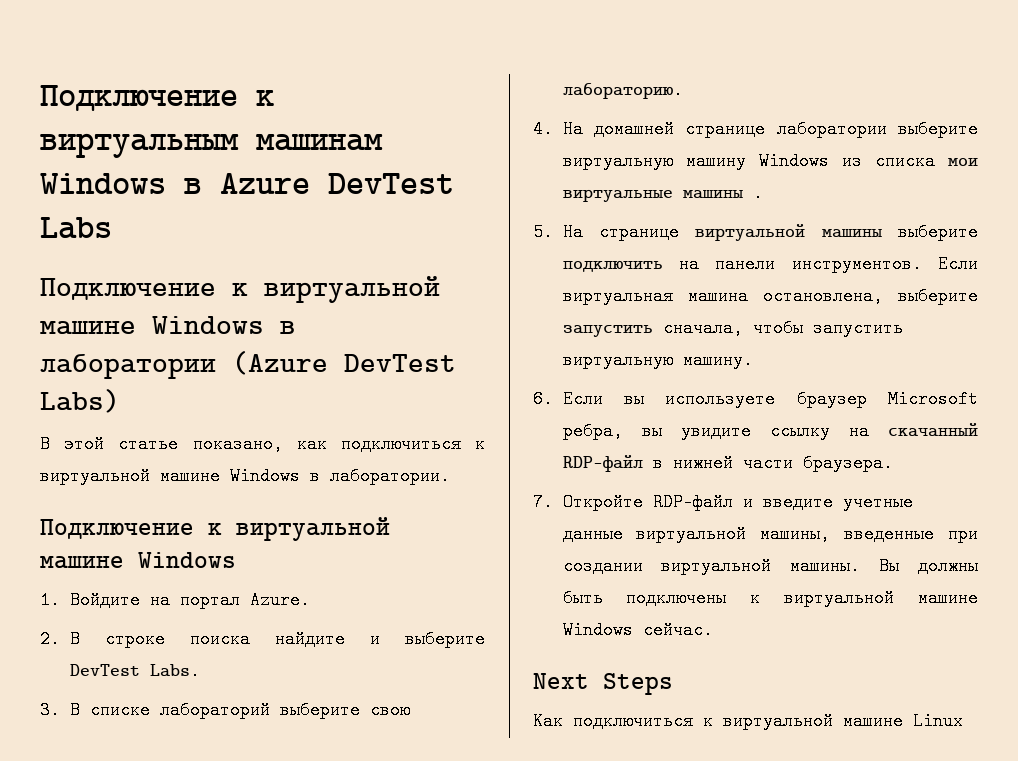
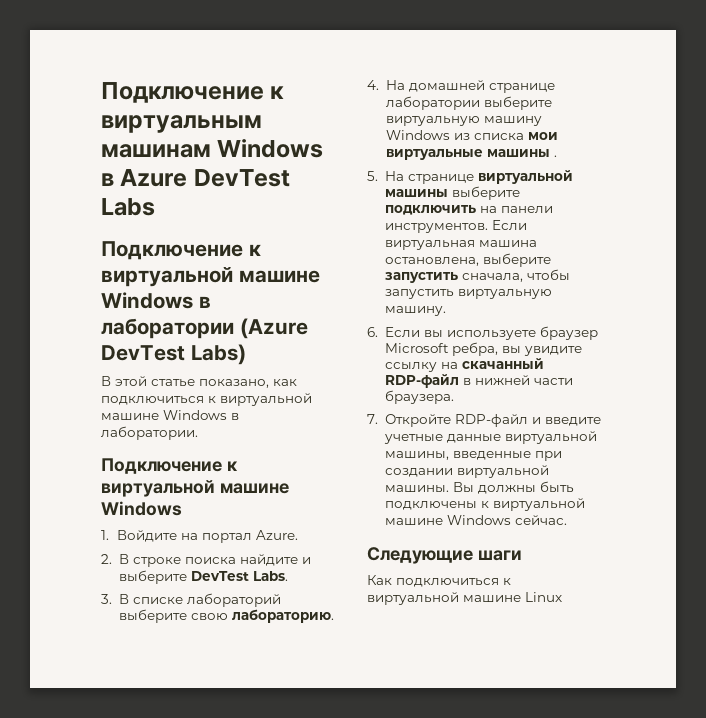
[533,673,673,695] Next Steps -> [367,547,522,564] Следующие шаги

